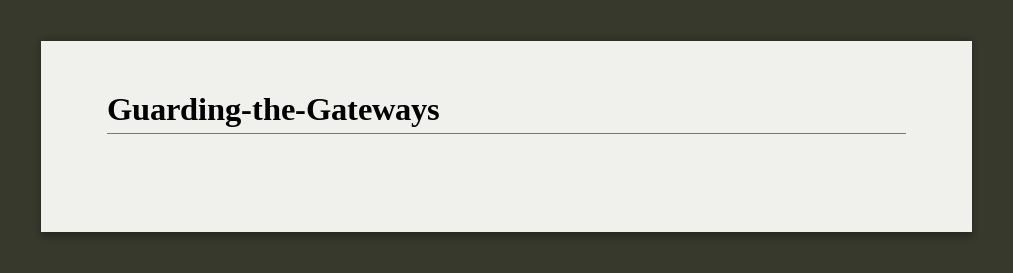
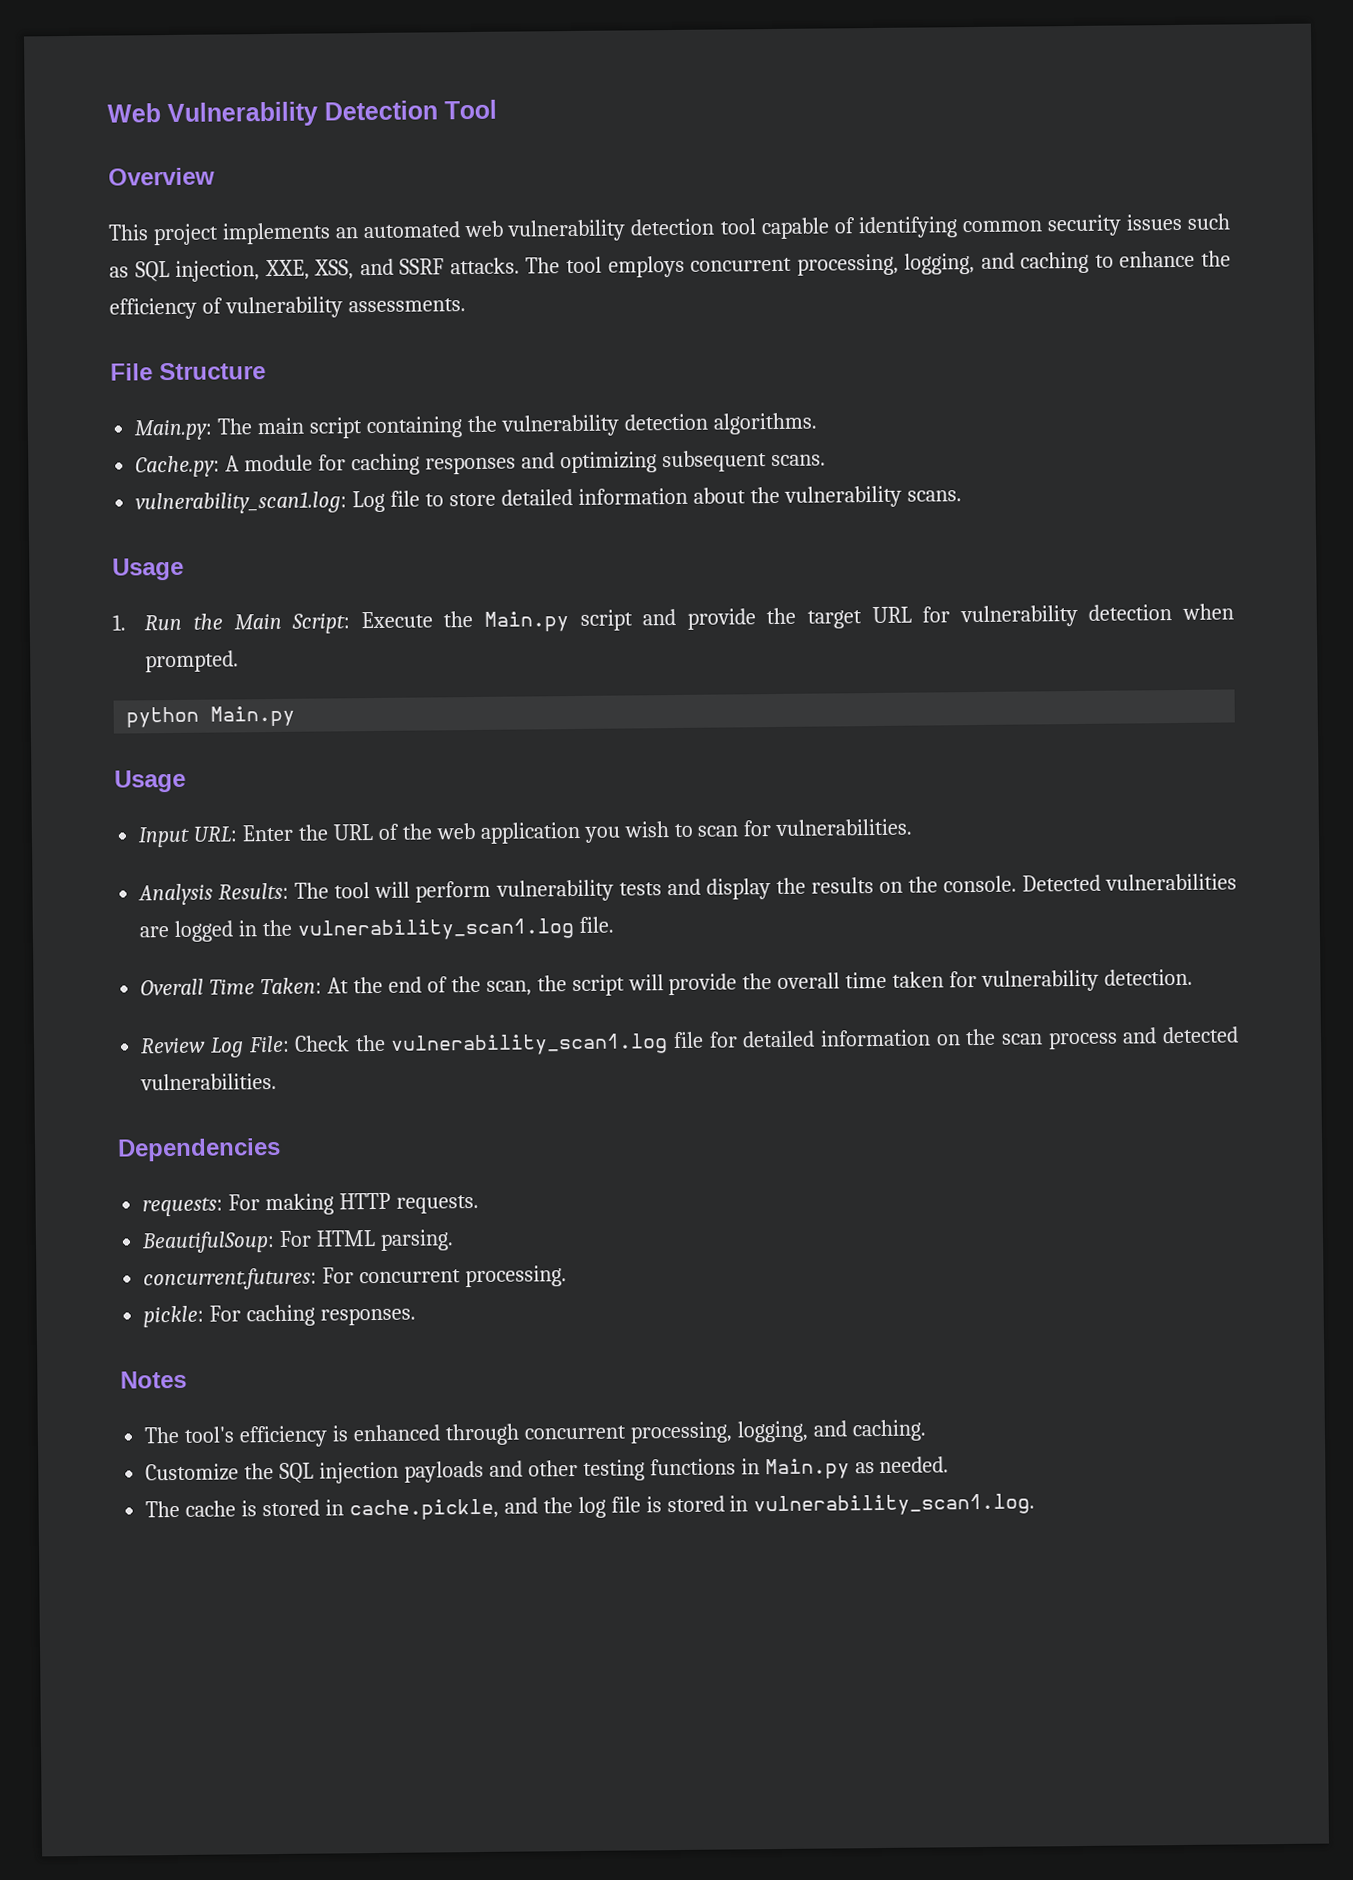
[107,98,440,127] Guarding-the-Gateways -> [107,99,497,128] [108,167,215,186] [108,213,1231,246] [109,250,1231,282] [109,296,466,320] [110,362,266,381] [134,412,817,441] [135,450,826,478] [135,485,962,515] [112,557,184,581] [112,603,1235,634] [145,650,240,673] [126,705,296,728] [114,769,186,793] [138,818,913,848] [138,873,1237,906] [139,916,614,942] [140,968,1194,997] [140,1026,1239,1058] [140,1072,278,1091] [117,1137,281,1162] [142,1192,479,1217] [141,1229,455,1254] [143,1265,568,1291] [143,1304,417,1328] [120,1370,187,1389] [144,1419,926,1448] [145,1456,950,1484] [145,1493,1036,1521] Web Vulnerability Detection Tool // Overview // This project implements an automated web vulnerability detection tool capable of identifying common security issues such as SQL injection, XXE, XSS, and SSRF attacks. The tool employs concurrent processing, logging, and caching to enhance the efficiency of vulnerability assessments. // File Structure // Main.py: The main script containing the vulnerability detection algorithms. // Cache.py: A module for caching responses and optimizing subsequent scans. // vulnerability_scan1.log: Log file to store detailed information about the vulnerability scans. // Usage // 1. Run the Main Script: Execute the Main.py script and provide the target URL for vulnerability detection when prompted. // python Main.py // Usage // Input URL: Enter the URL of the web application you wish to scan for vulnerabilities. // Analysis Results: The tool will perform vulnerability tests and display the results on the console. Detected vulnerabilities are logged in the vulnerability_scan1.log file. // Overall Time Taken: At the end of the scan, the script will provide the overall time taken for vulnerability detection. // Review Log File: Check the vulnerability_scan1.log file for detailed information on the scan process and detected vulnerabilities. // Dependencies // requests: For making HTTP requests. // BeautifulSoup: For HTML parsing. // concurrent.futures: For concurrent processing. // pickle: For caching responses. // Notes // The tool's efficiency is enhanced through concurrent processing, logging, and caching. // Customize the SQL injection payloads and other testing functions in Main.py as needed. // The cache is stored in cache.pickle, and the log file is stored in vulnerability_scan1.log.

